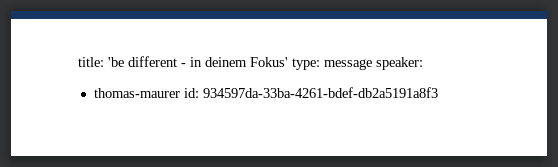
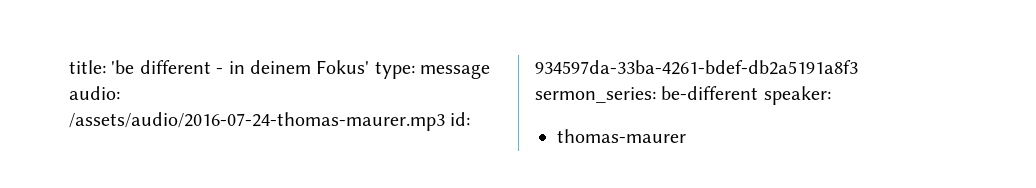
(372, 64) none -> [69,86,120,100] [69,112,471,131] [535,60,858,75] [535,86,759,103] audio: /assets/audio/2016-07-24-thomas-maurer.mp3 id: 934597da-33ba-4261-bdef-db2a5191a8f3 sermon_series: be-different
[183,87,438,98] id: 934597da-33ba-4261-bdef-db2a5191a8f3 -> (686, 136) none

